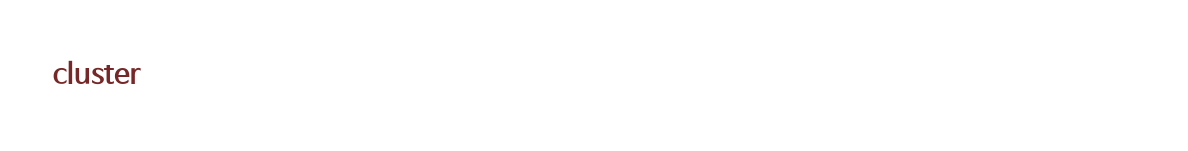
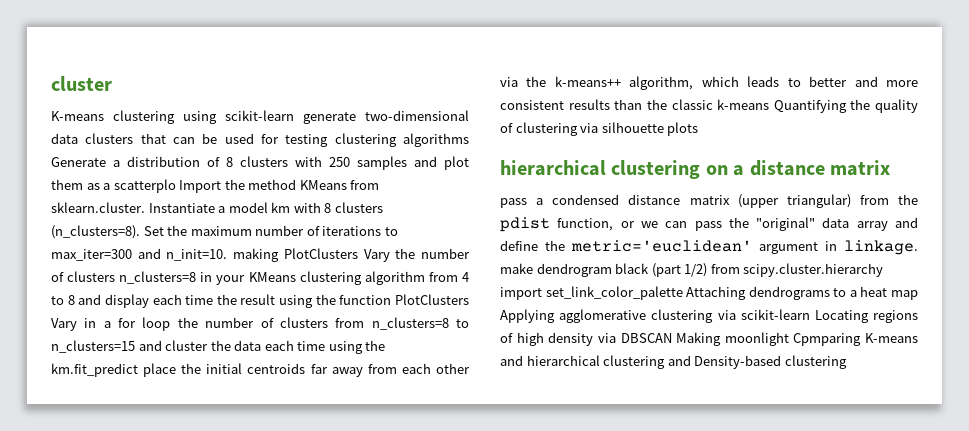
[53,60,141,85] cluster -> [51,76,112,91] [51,110,469,124] [51,133,469,147] [51,156,469,170] [51,179,380,193] [51,202,383,213] [51,225,398,239] [51,248,471,262] [51,271,469,285] [51,294,469,308] [51,317,470,331] [51,340,386,354] [51,363,470,377] [500,76,918,90] [500,99,918,113] [500,122,699,136] [500,160,890,179] [500,194,918,208] [500,217,918,232] [500,240,918,255] [500,263,884,277] [500,286,918,300] [500,309,918,323] [500,332,918,346] [500,355,847,369] cluster // K-means clustering using scikit-learn generate two-dimensional data clusters that can be used for testing clustering algorithms Generate a distribution of 8 clusters with 250 samples and plot them as a scatterplo Import the method KMeans from sklearn.cluster. Instantiate a model km with 8 clusters (n_clusters=8). Set the maximum number of iterations to max_iter=300 and n_init=10. making PlotClusters Vary the number of clusters n_clusters=8 in your KMeans clustering algorithm from 4 to 8 and display each time the result using the function PlotClusters Vary in a for loop the number of clusters from n_clusters=8 to n_clusters=15 and cluster the data each time using the km.fit_predict place the initial centroids far away from each other via the k-means++ algorithm, which leads to better and more consistent results than the classic k-means Quantifying the quality of clustering via silhouette plots // hierarchical clustering on a distance matrix // pass a condensed distance matrix (upper triangular) from the pdist function, or we can pass the "original" data array and define the metric='euclidean' argument in linkage. make dendrogram black (part 1/2) from scipy.cluster.hierarchy import set_link_color_palette Attaching dendrograms to a heat map Applying agglomerative clustering via scikit-learn Locating regions of high density via DBSCAN Making moonlight Cpmparing K-means and hierarchical clustering and Density-based clustering

